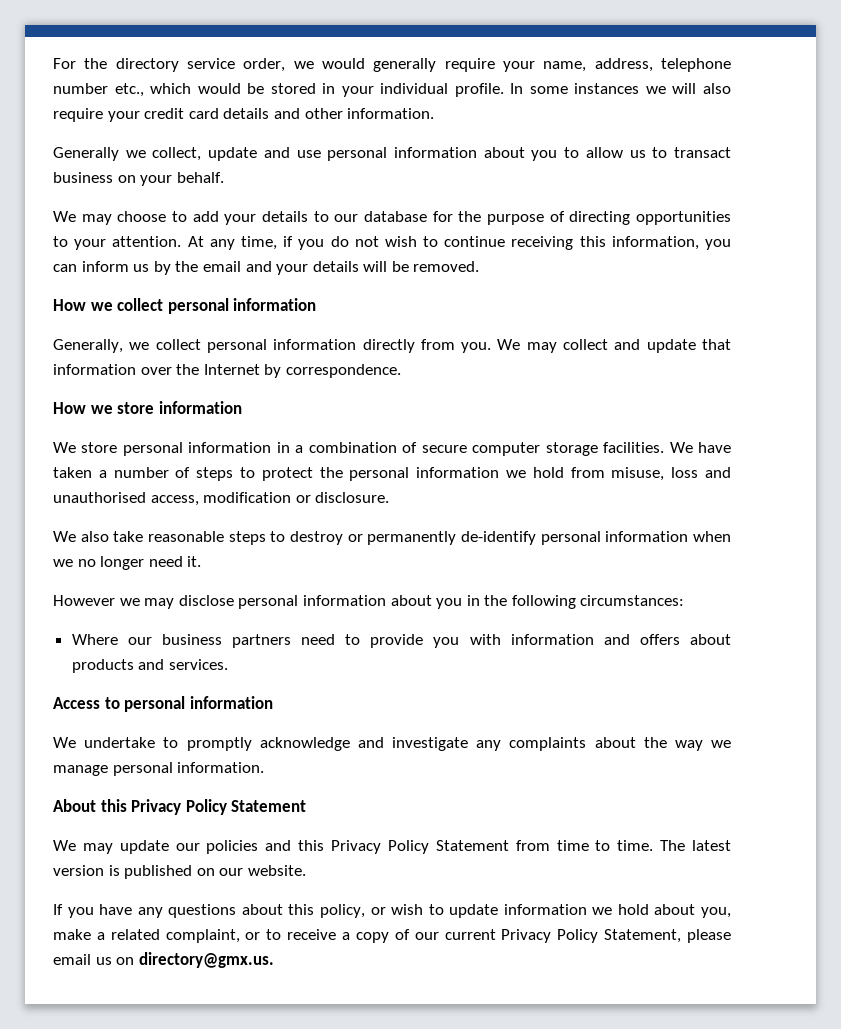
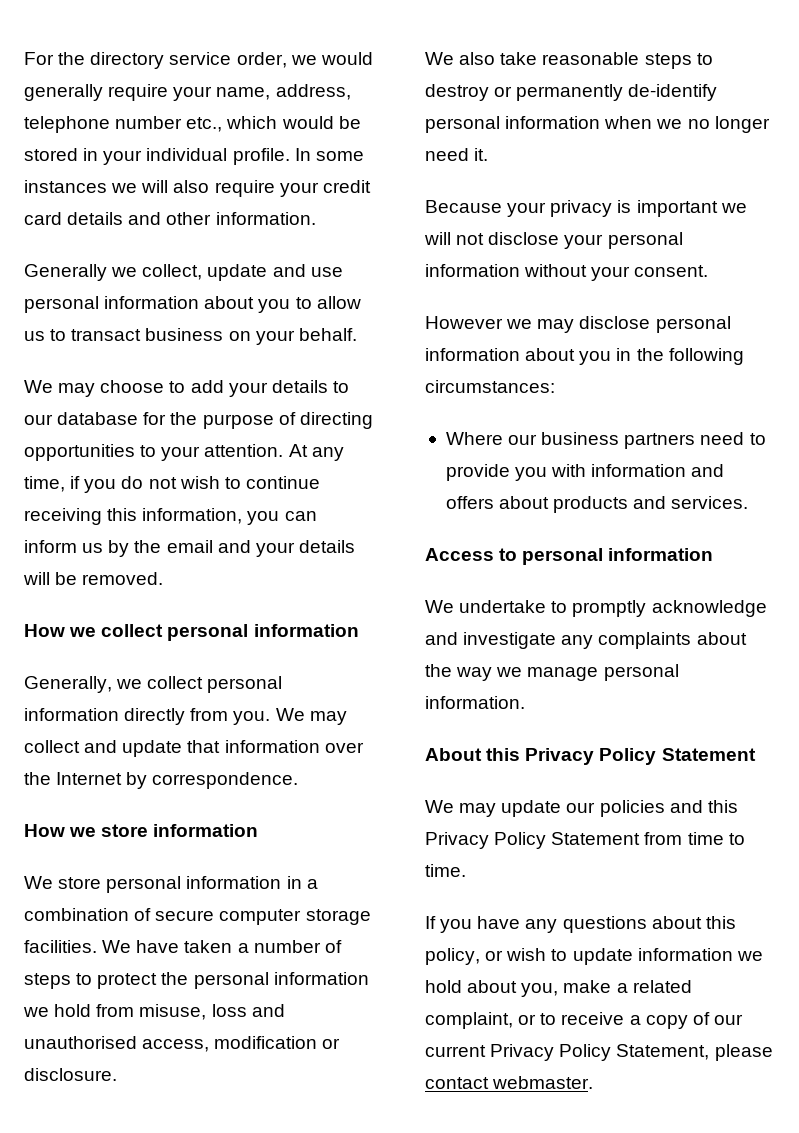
(202, 561) none -> [425,200,747,217] [424,232,683,249] [425,264,709,281] // Because your privacy is important we will not disclose your personal information without your consent.
[660,840,732,851] [53,865,306,879] The latest version is published on our website. -> (466, 870) none
[53,952,274,968] email us on directory@gmx.us. -> [425,1076,594,1089] contact webmaster.

